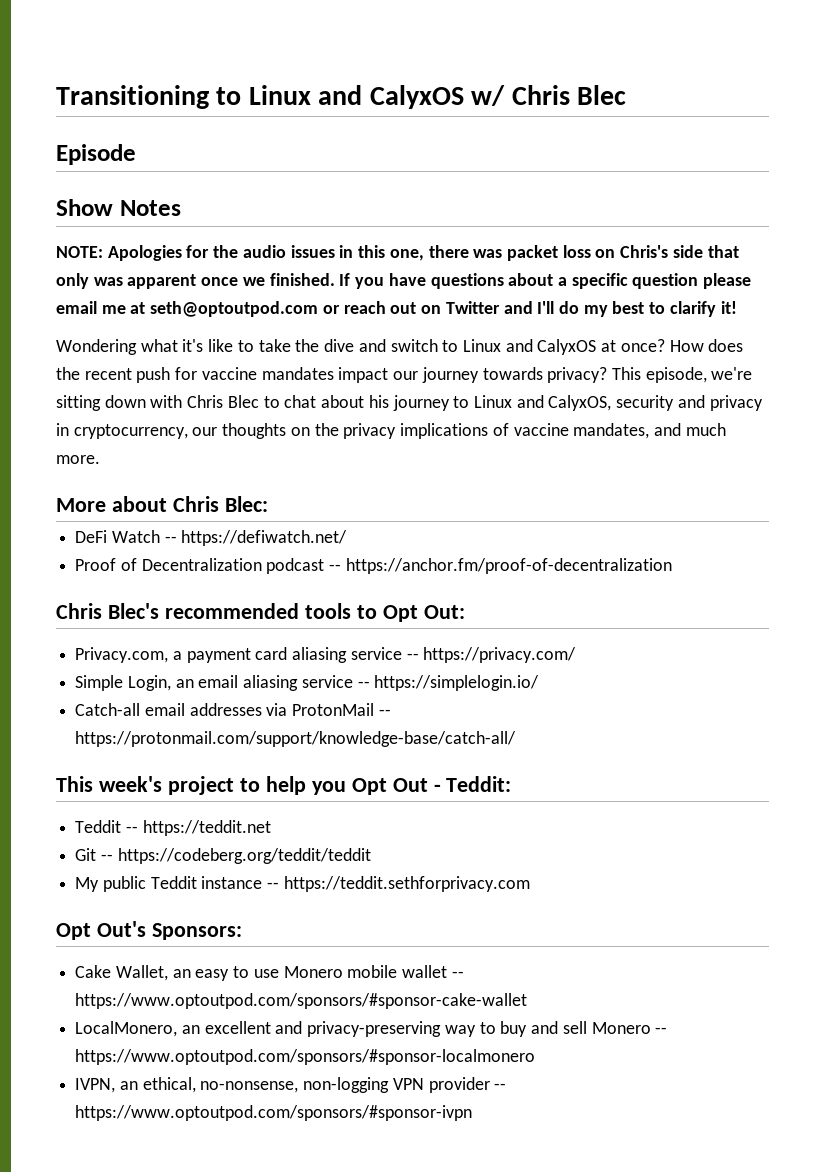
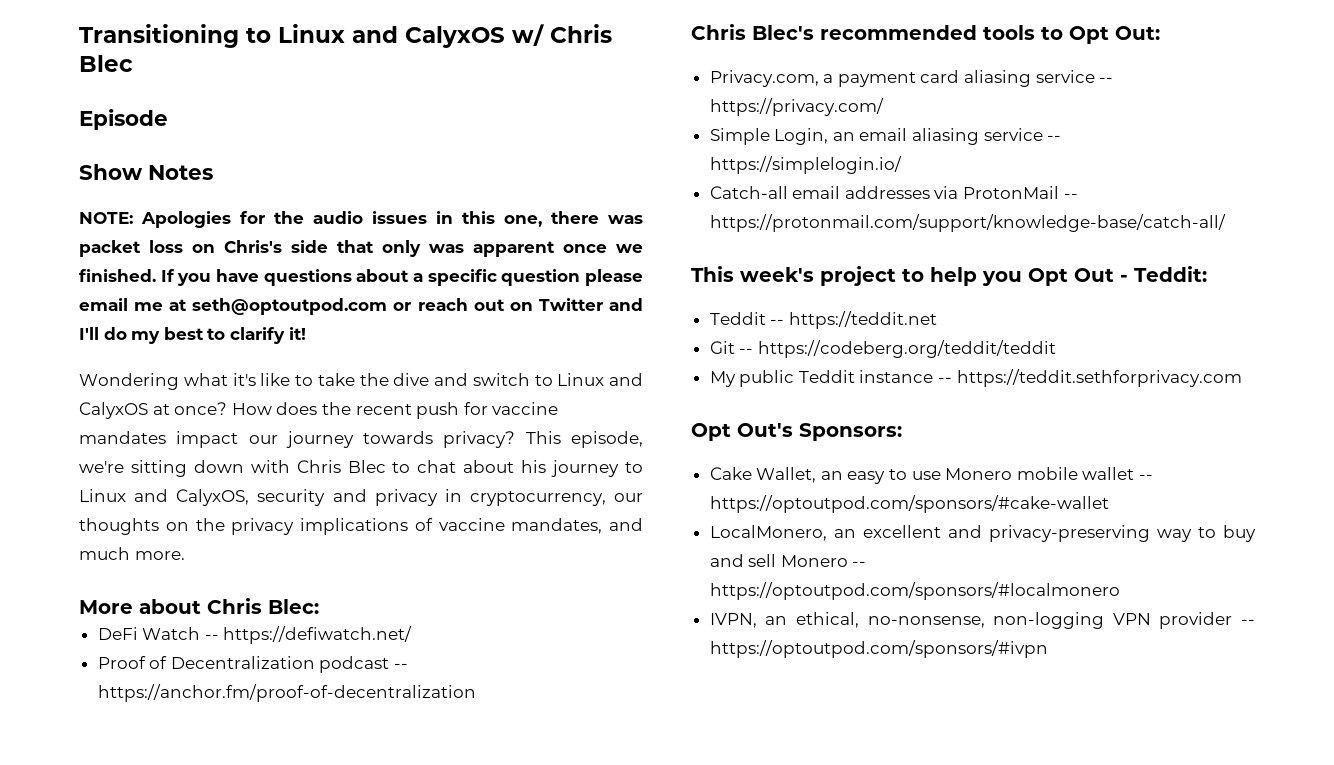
[75,993,528,1009] https://www.optoutpod.com/sponsors/#sponsor-cake-wallet -> [709,495,1109,513] https://optoutpod.com/sponsors/#cake-wallet
[75,1049,536,1065] https://www.optoutpod.com/sponsors/#sponsor-localmonero -> [709,582,1120,600] https://optoutpod.com/sponsors/#localmonero
[75,1105,473,1121] https://www.optoutpod.com/sponsors/#sponsor-ivpn -> [709,640,1048,658] https://optoutpod.com/sponsors/#ivpn

